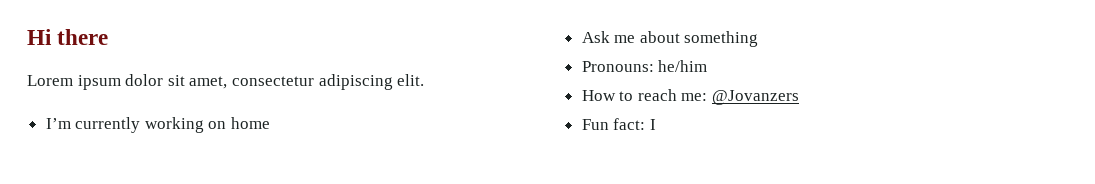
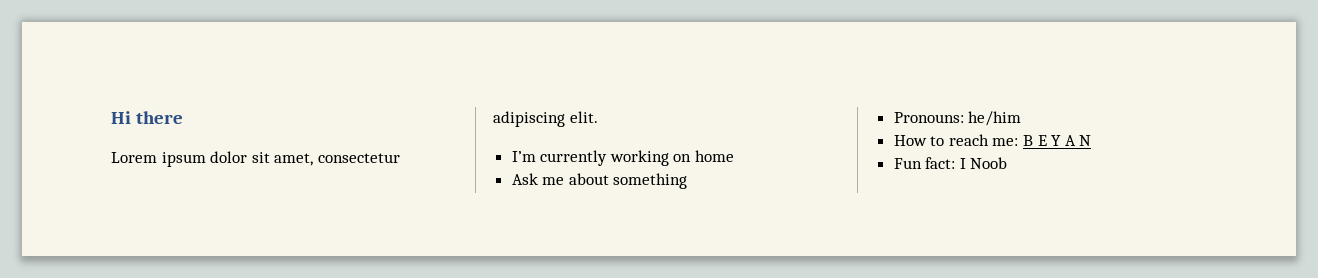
[712,90,800,105] @Jovanzers -> [1023,135,1092,146] B E Y A N
(656, 124) none -> [970,157,1008,169] Noob

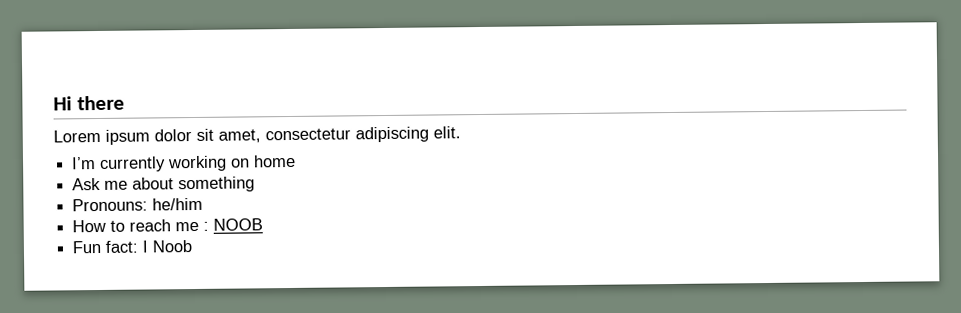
[992,135,1092,146] me: B E Y A N -> [175,218,264,232] me : NOOB

